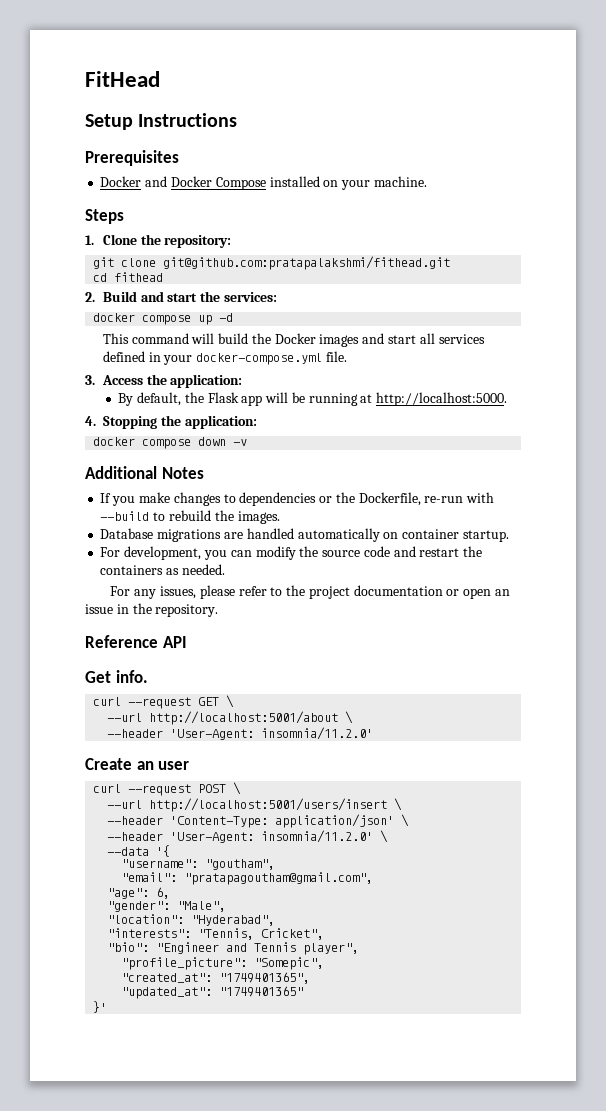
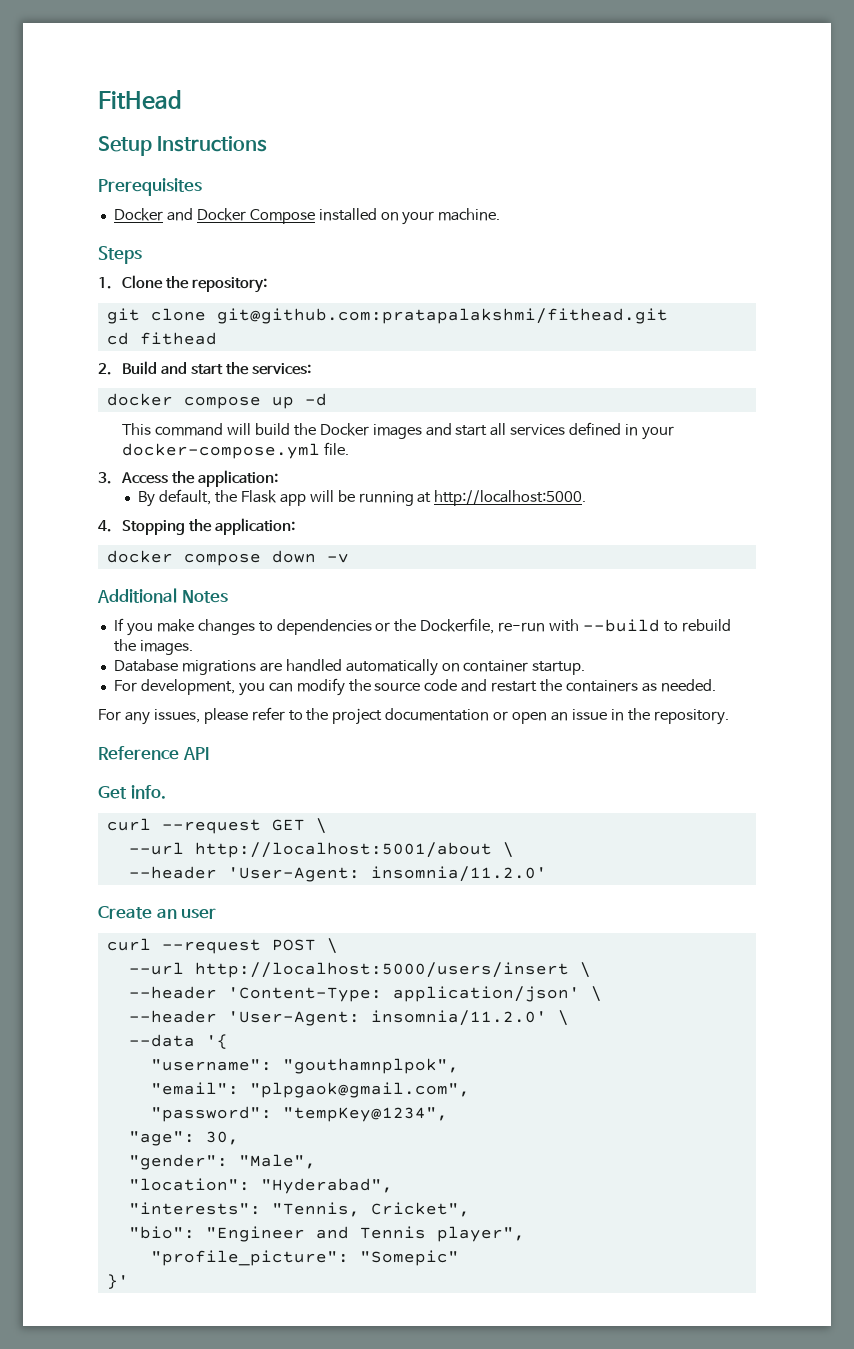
[149,798,388,812] http://localhost:5001/users/insert -> [194,962,569,978] http://localhost:5000/users/insert
[205,859,276,870] "goutham", -> [282,1058,459,1074] "gouthamnplpok",
[184,872,374,885] "pratapagoutham@gmail.com", -> [249,1082,470,1098] [150,1106,448,1122] "plpgaok@gmail.com", // "password": "tempKey@1234",
[156,887,171,899] 6, -> [205,1131,239,1145] 30,
[254,957,325,970] [121,972,311,984] [121,986,304,999] "Somepic", // "created_at": "1749401365", // "updated_at": "1749401365" -> [359,1250,459,1266] "Somepic"

